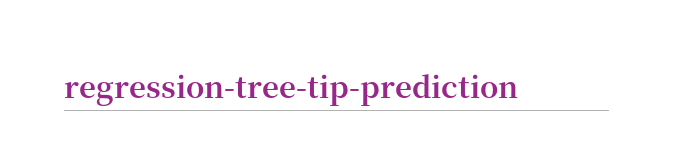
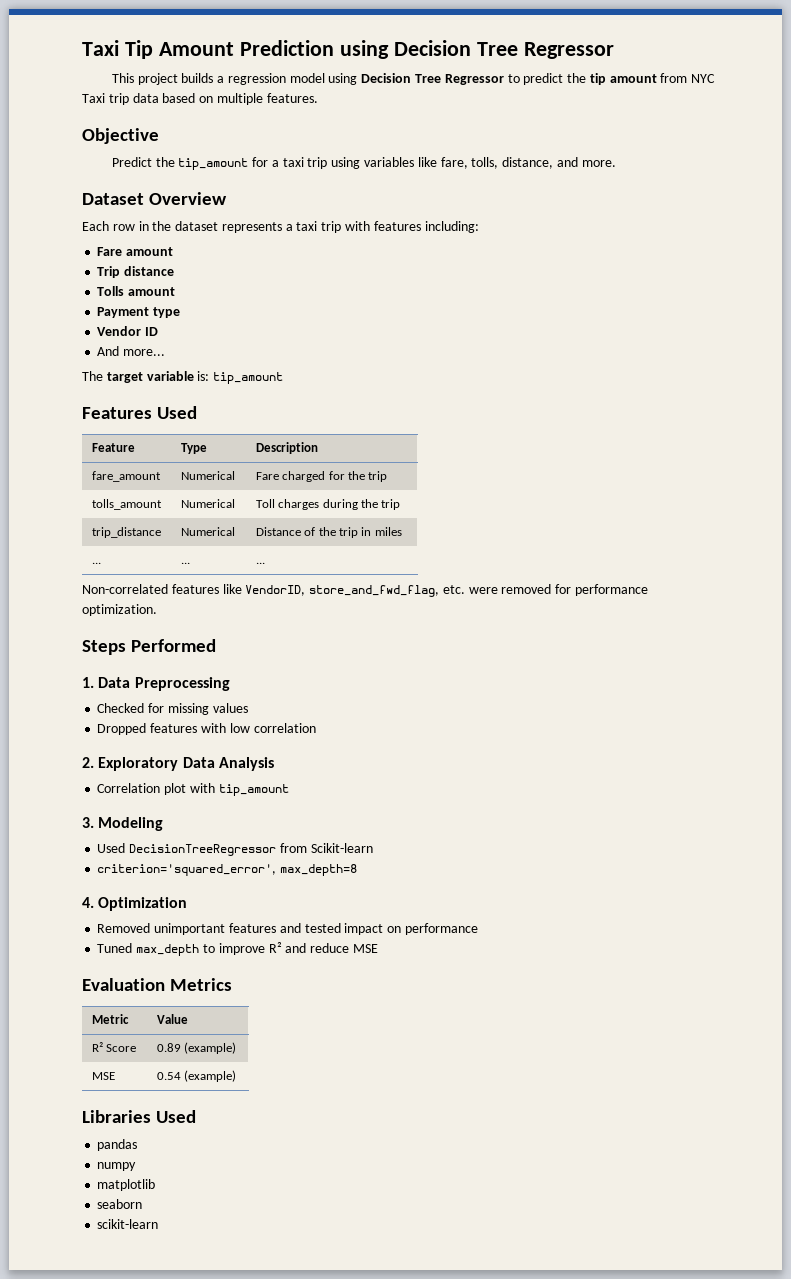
[64,74,518,106] regression-tree-tip-prediction -> [82,40,614,59] [111,73,716,85] [82,93,318,105] [82,128,159,144] [111,157,616,170] [82,192,228,205] [82,221,479,233] [97,247,174,256] [97,266,175,278] [97,286,176,296] [97,307,181,318] [97,326,159,336] [97,346,166,356] [82,371,284,384] [82,406,198,419] [91,443,135,452] [180,443,207,454] [255,442,318,454] [91,471,161,482] [180,471,235,480] [255,471,388,482] [91,499,162,510] [180,499,235,508] [255,499,401,510] [91,527,161,538] [180,527,235,536] [255,527,402,538] [91,562,101,564] [180,562,190,564] [255,562,265,564] [82,584,649,597] [82,604,157,616] [82,639,217,655] [82,677,230,691] [97,703,248,715] [97,723,316,735] [82,757,274,771] [97,783,289,796] [82,817,164,831] [97,843,373,856] [97,864,358,876] [82,897,188,911] [97,923,478,935] [97,942,378,956] [82,978,233,991] [91,1014,129,1024] [156,1014,188,1024] [91,1042,137,1052] [156,1042,237,1054] [91,1072,115,1080] [156,1070,237,1082] [82,1110,197,1123] [97,1139,138,1151] [97,1162,137,1171] [97,1179,156,1191] [97,1199,143,1209] [97,1219,159,1229] Taxi Tip Amount Prediction using Decision Tree Regressor // This project builds a regression model using Decision Tree Regressor to predict the tip amount from NYC Taxi trip data based on multiple features. // Objective // Predict the tip_amount for a taxi trip using variables like fare, tolls, distance, and more. // Dataset Overview // Each row in the dataset represents a taxi trip with features including: // Fare amount // Trip distance // Tolls amount // Payment type // Vendor ID // And more... // The target variable is: tip_amount // Features Used // Feature | Type | Description // fare_amount | Numerical | Fare charged for the trip // tolls_amount | Numerical | Toll charges during the trip // trip_distance | Numerical | Distance of the trip in miles // ... | ... | ... // Non-correlated features like VendorID, store_and_fwd_flag, etc. were removed for performance optimization. // Steps Performed // 1. Data Preprocessing // Checked for missing values // Dropped features with low correlation // 2. Exploratory Data Analysis // Correlation plot with tip_amount // 3. Modeling // Used DecisionTreeRegressor from Scikit-learn // criterion='squared_error', max_depth=8 // 4. Optimization // Removed unimportant features and tested impact on performance // Tuned max_depth to improve R² and reduce MSE // Evaluation Metrics // Metric | Value // R² Score | 0.89 (example) // MSE | 0.54 (example) // Libraries Used // pandas // numpy // matplotlib // seaborn // scikit-learn

